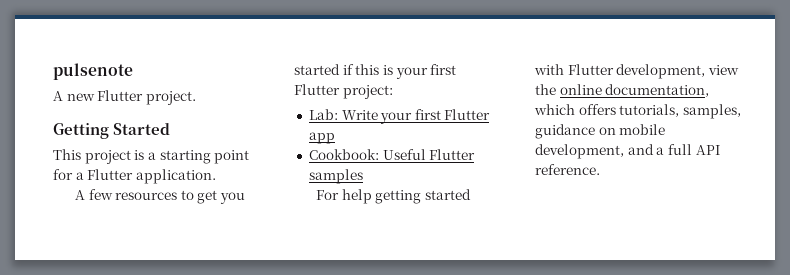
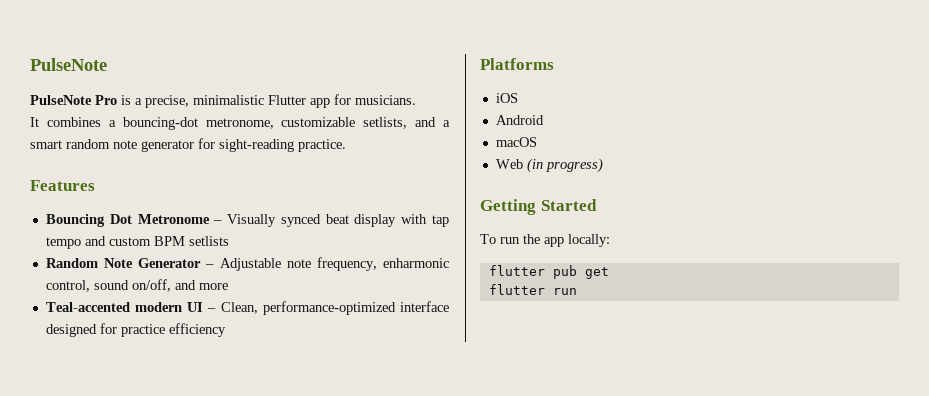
[53,63,133,80] [53,90,196,105] [53,123,171,139] [53,149,250,164] [53,169,216,184] [74,189,246,204] [294,64,457,79] [294,84,393,99] [308,109,491,124] [308,132,335,144] [308,149,476,160] [308,169,363,184] [315,189,471,204] [534,64,739,79] [535,84,710,97] [534,104,741,119] [535,124,666,139] [535,144,720,159] [535,164,600,175] pulsenote // A new Flutter project. // Getting Started // This project is a starting point for a Flutter application. // A few resources to get you started if this is your first Flutter project: // Lab: Write your first Flutter app // Cookbook: Useful Flutter samples // For help getting started with Flutter development, view the online documentation, which offers tutorials, samples, guidance on mobile development, and a full API reference. -> [30,58,107,71] [30,94,416,108] [30,117,450,130] [30,138,346,152] [30,180,95,191] [45,214,450,227] [45,236,229,249] [45,257,449,271] [45,279,228,292] [45,301,450,315] [45,323,226,337] [480,58,554,70] [495,93,518,103] [495,115,544,125] [495,137,537,147] [495,158,603,173] [480,199,597,215] [480,234,610,247] [488,265,609,279] [488,284,577,295] PulseNote // PulseNote Pro is a precise, minimalistic Flutter app for musicians. // It combines a bouncing-dot metronome, customizable setlists, and a smart random note generator for sight-reading practice. // Features // Bouncing Dot Metronome – Visually synced beat display with tap tempo and custom BPM setlists // Random Note Generator – Adjustable note frequency, enharmonic control, sound on/off, and more // Teal-accented modern UI – Clean, performance-optimized interface designed for practice efficiency // Platforms // iOS // Android // macOS // Web (in progress) // Getting Started // To run the app locally: // flutter pub get // flutter run

